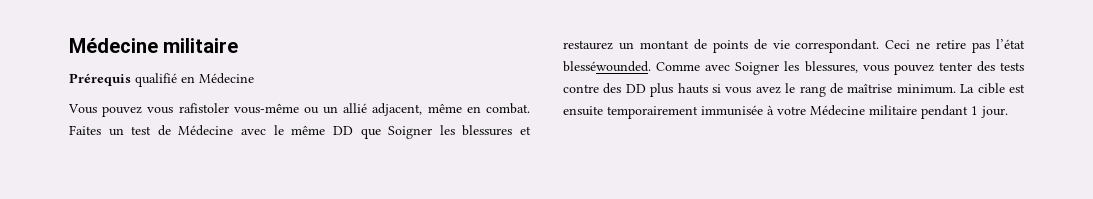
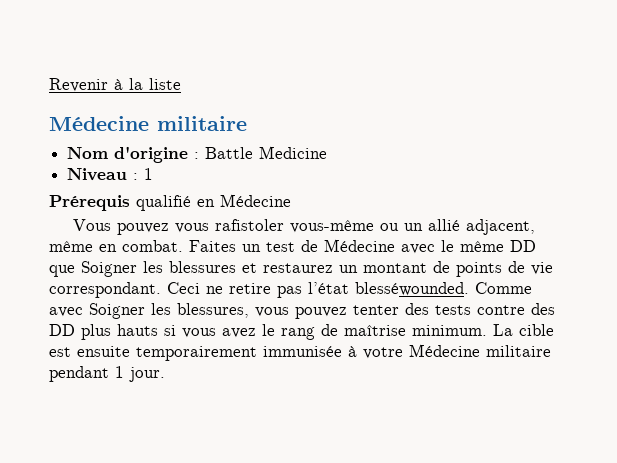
[69,38,239,53] Médecine militaire -> [49,78,181,92] [49,116,247,131] [67,146,328,163] [67,168,154,181] Revenir à la liste // Médecine militaire // Nom d'origine : Battle Medicine // Niveau : 1

